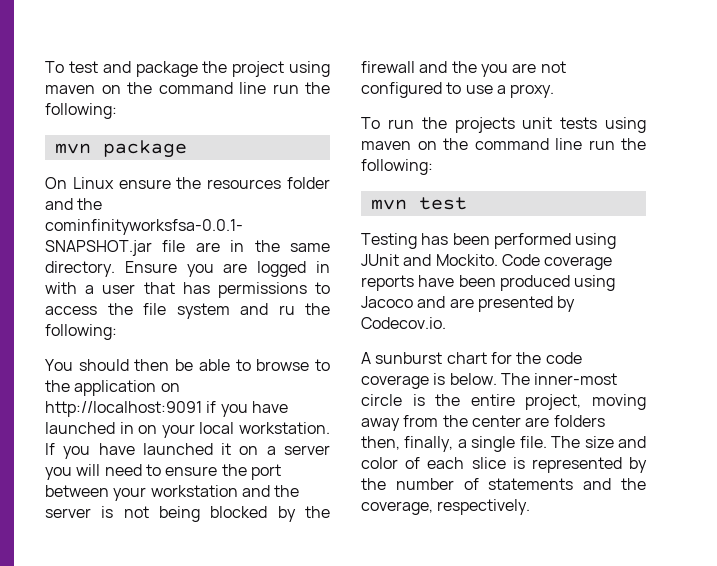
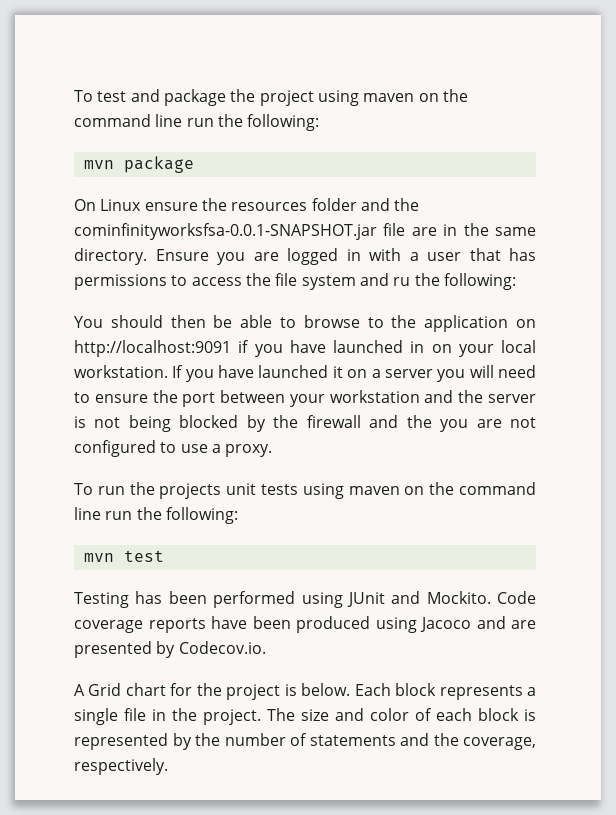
[375,352,443,364] sunburst -> [88,683,122,696] Grid
[545,352,582,364] [361,373,618,389] [361,394,646,410] [361,415,605,431] [361,436,547,452] code coverage is below. The inner-most circle is the entire project, moving away from the center are folders then, finally, a single file. -> [226,683,536,700] [74,708,261,725] project is below. Each block represents a single file in the project.
[471,457,506,469] slice -> [478,708,519,721] block

